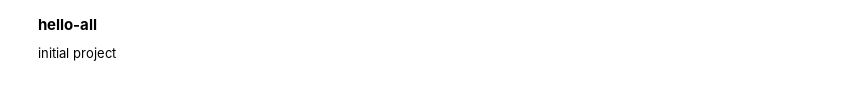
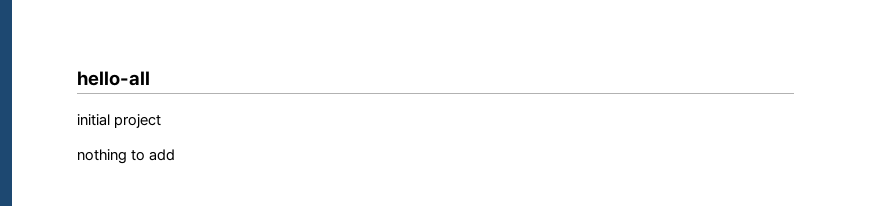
(116, 54) none -> [77,149,176,164] // nothing to add

